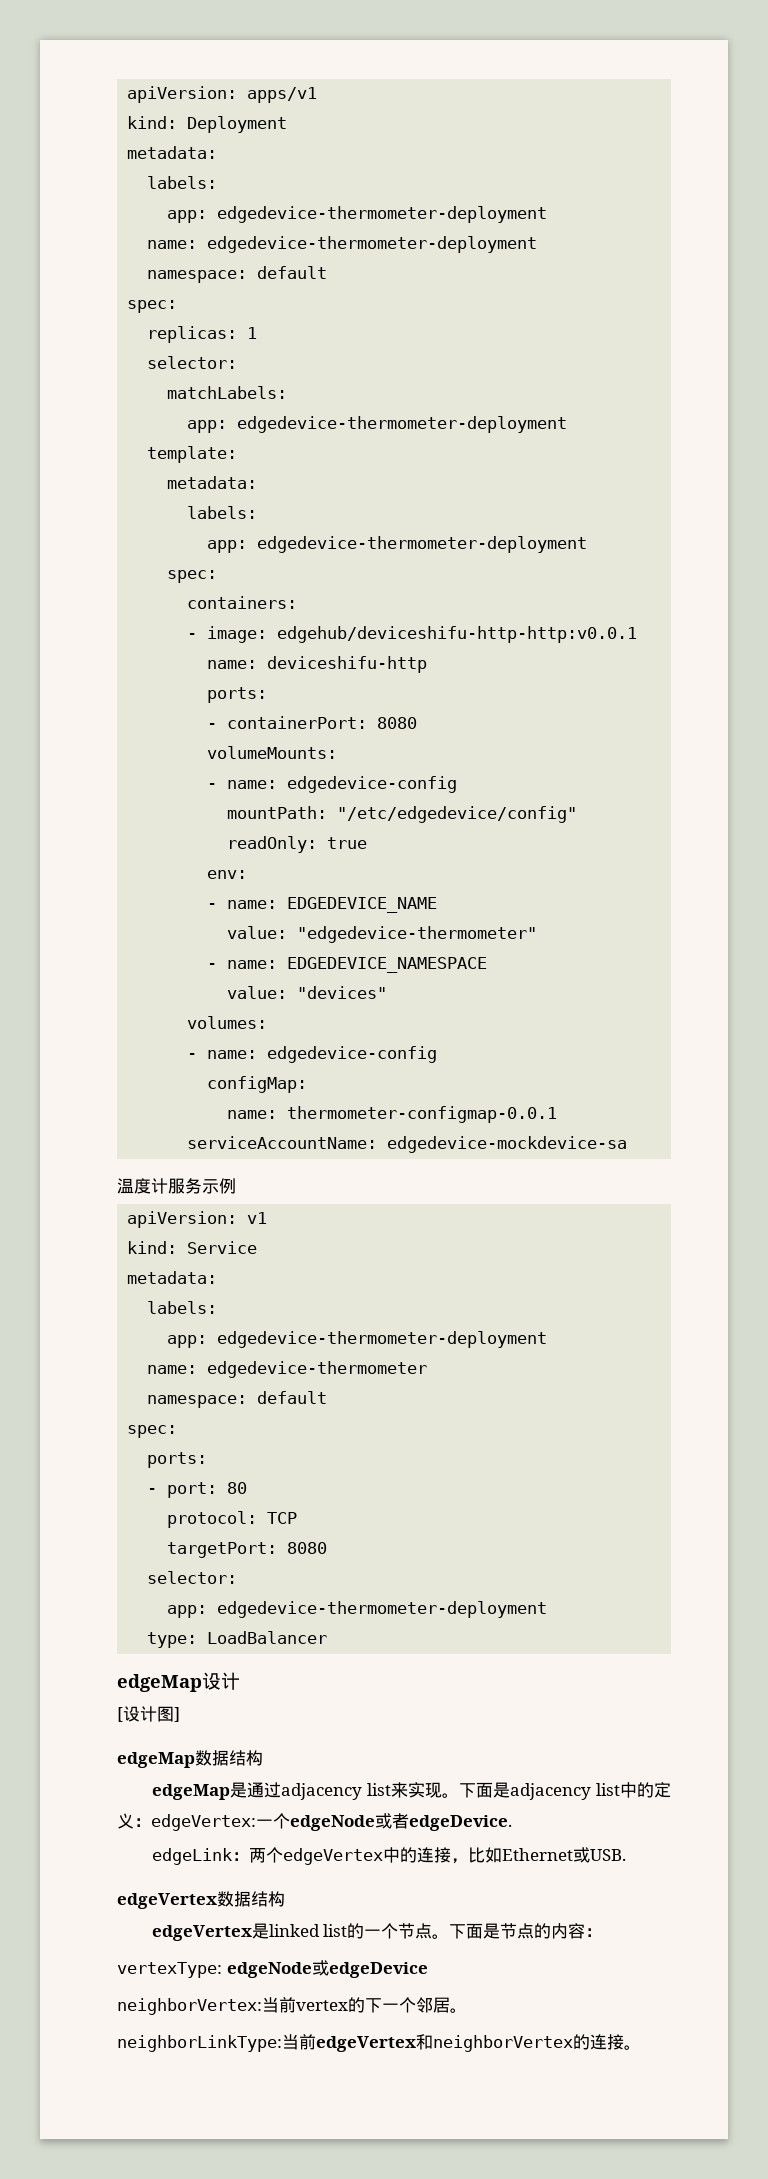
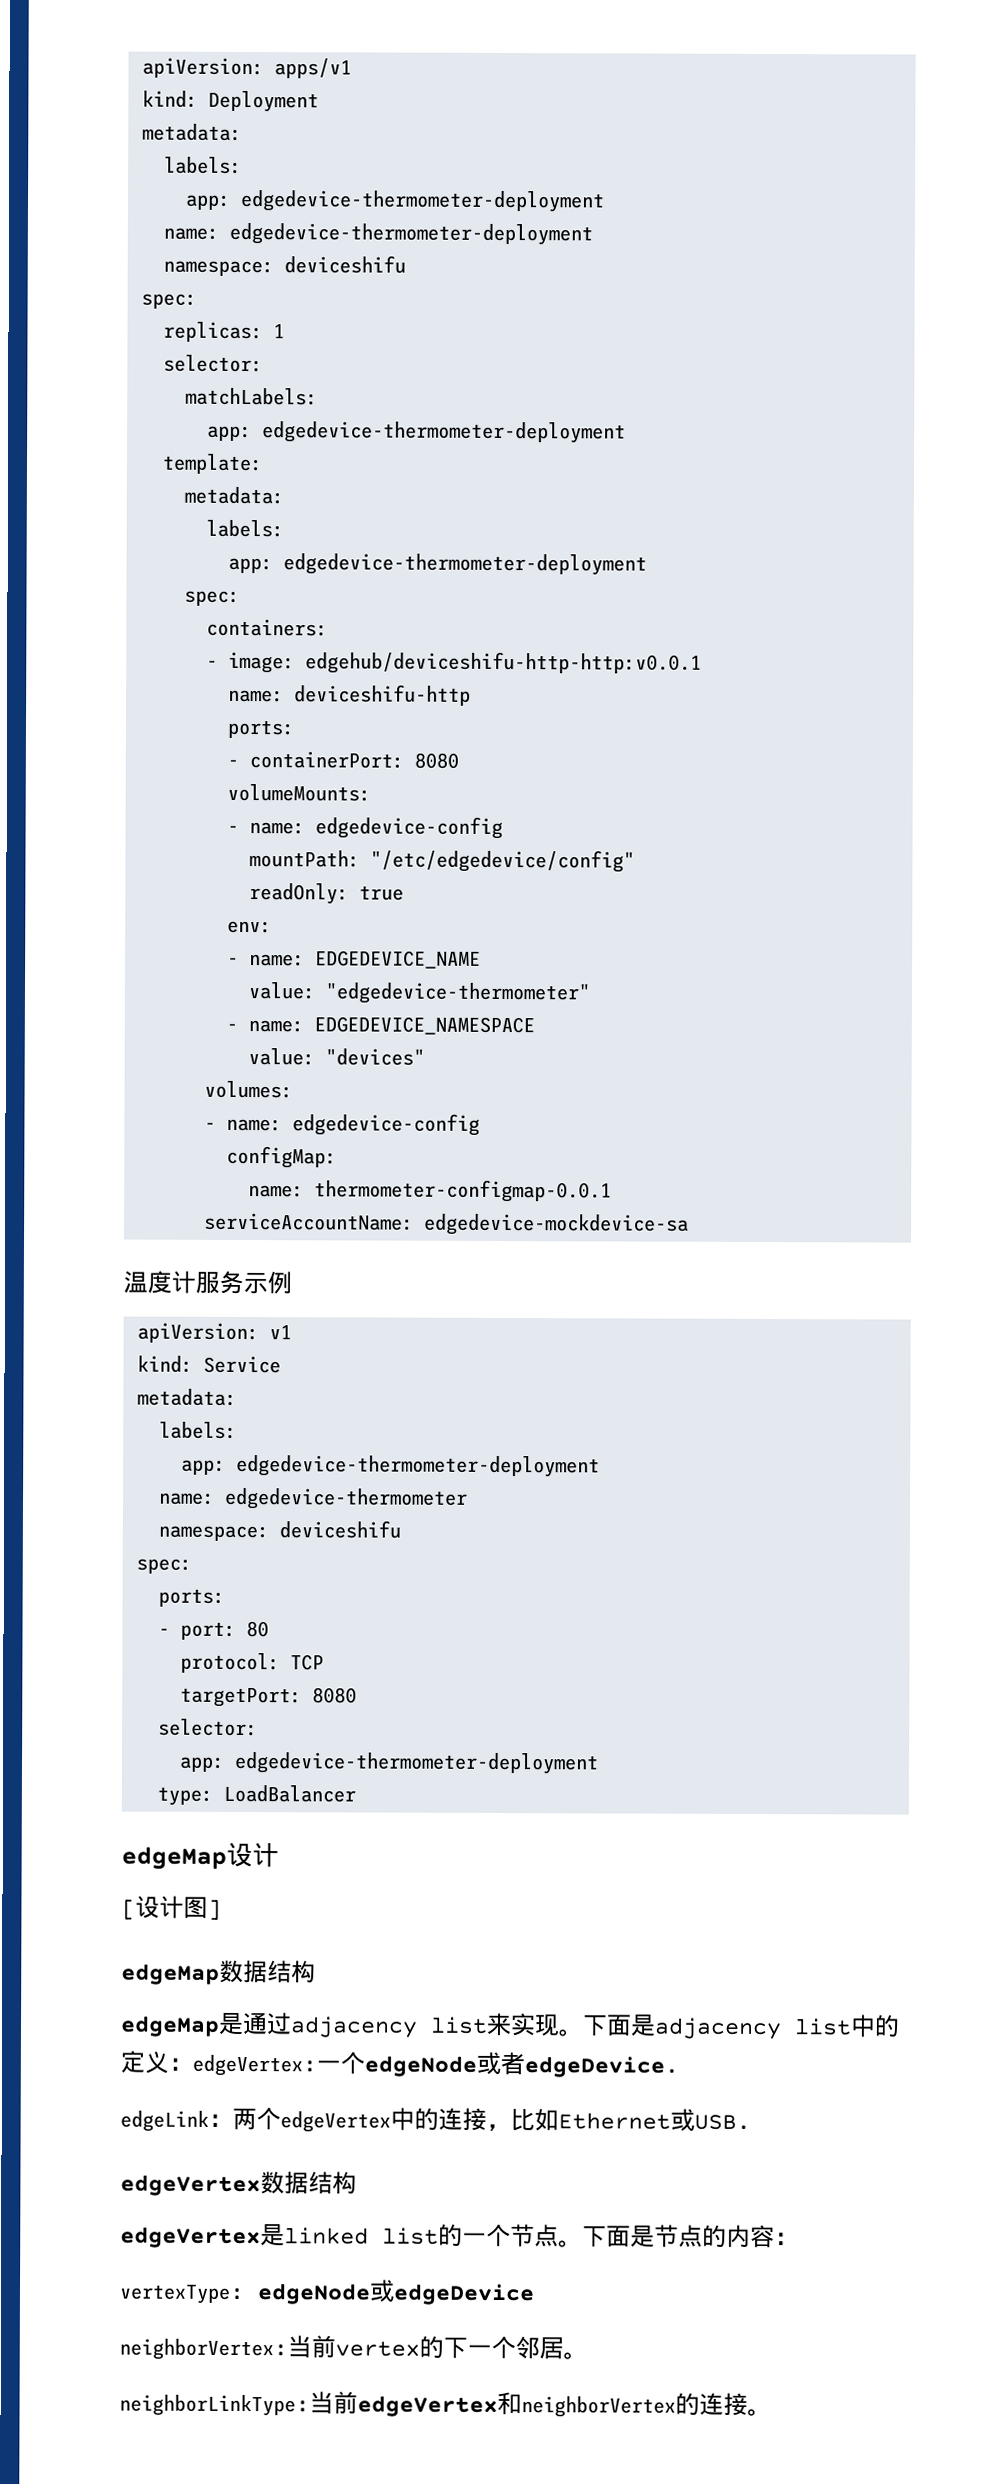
[257,266,328,279] default -> [284,255,407,274] deviceshifu
[257,1391,328,1404] default -> [279,1520,402,1539] deviceshifu

